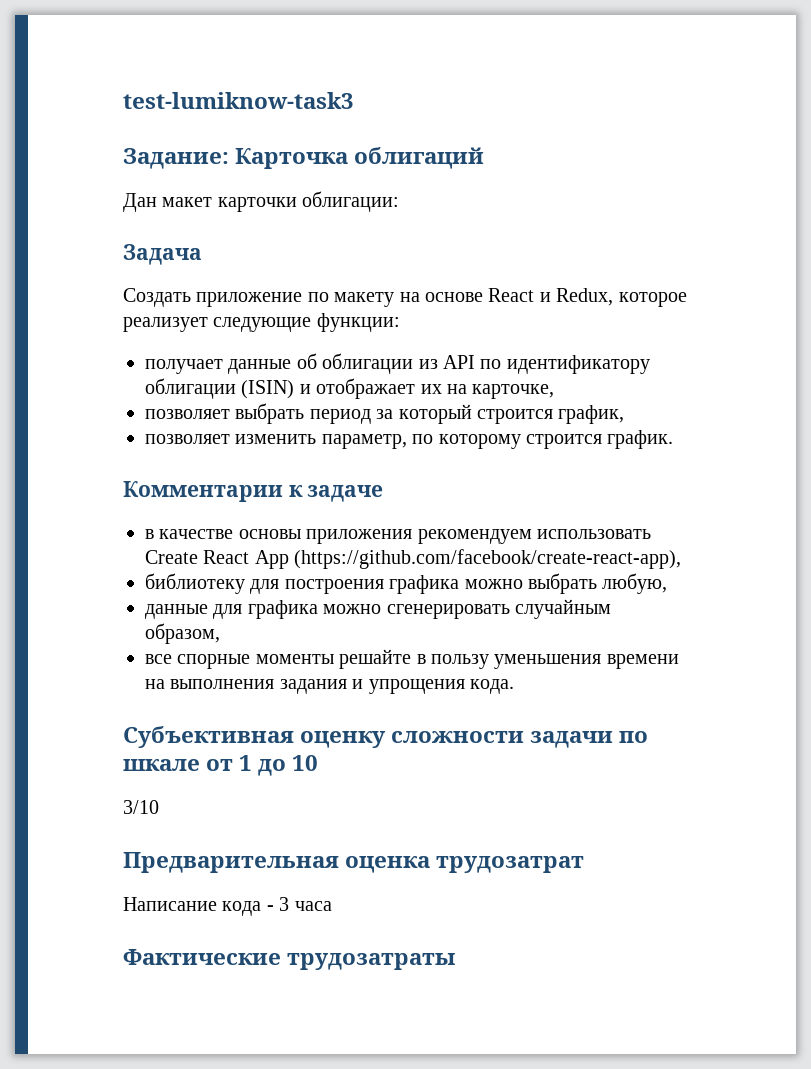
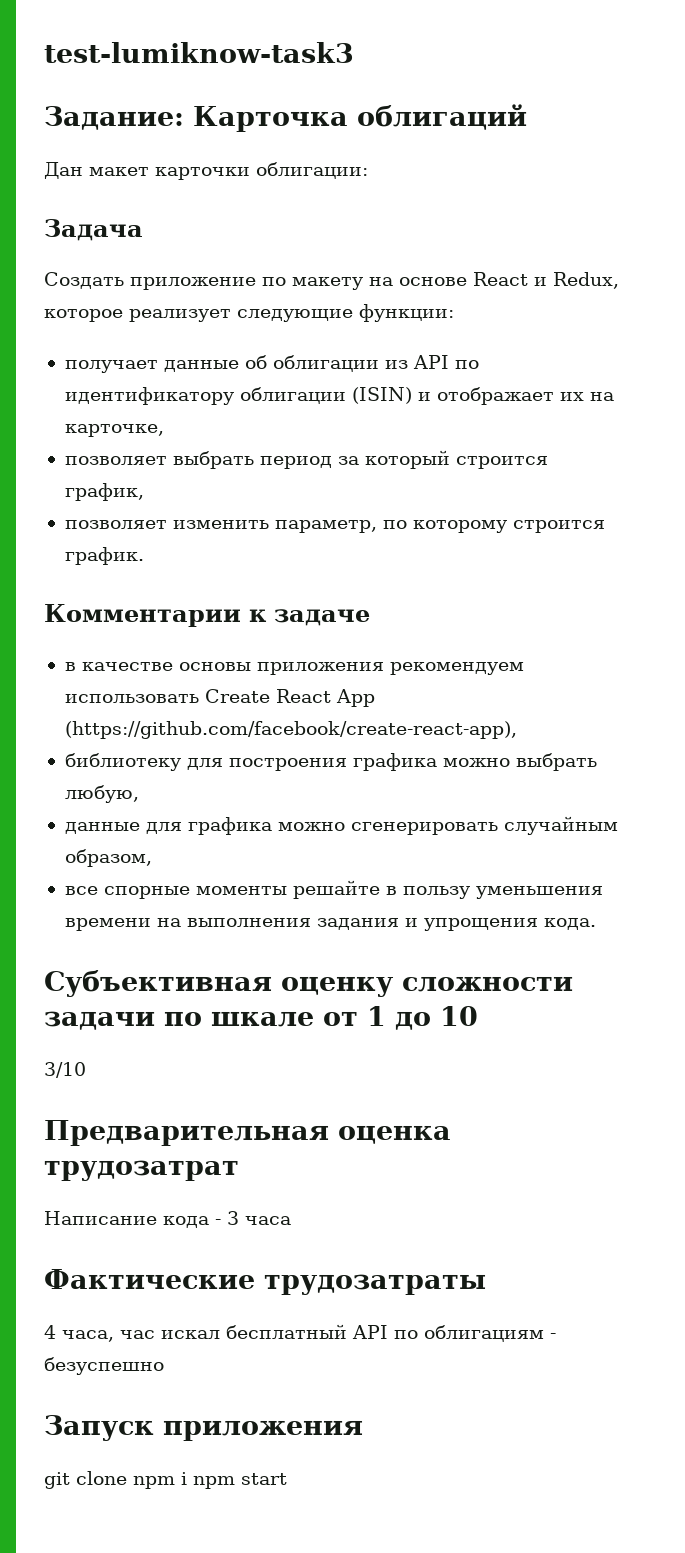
(456, 961) none -> [44,1324,556,1342] [44,1357,164,1375] [44,1415,363,1441] [44,1471,287,1489] // 4 часа, час искал бесплатный API по облигациям - безуспешно // Запуск приложения // git clone npm i npm start

